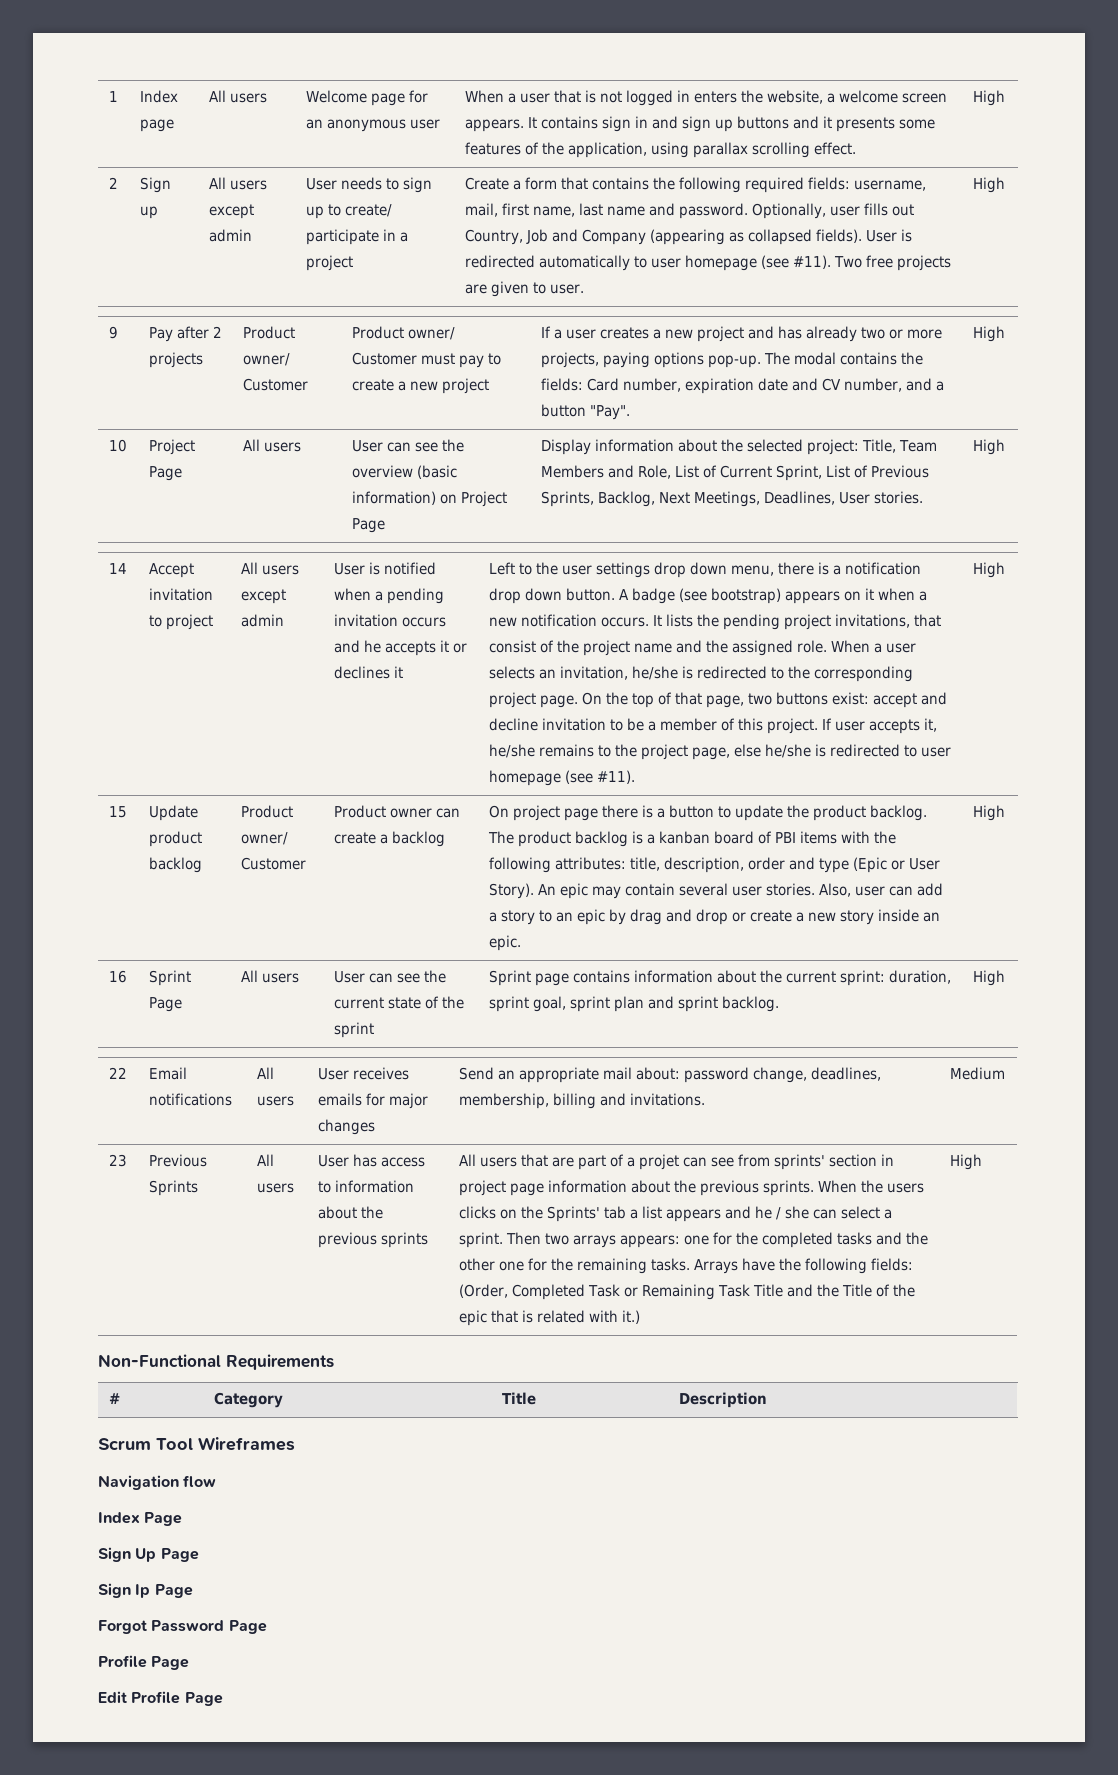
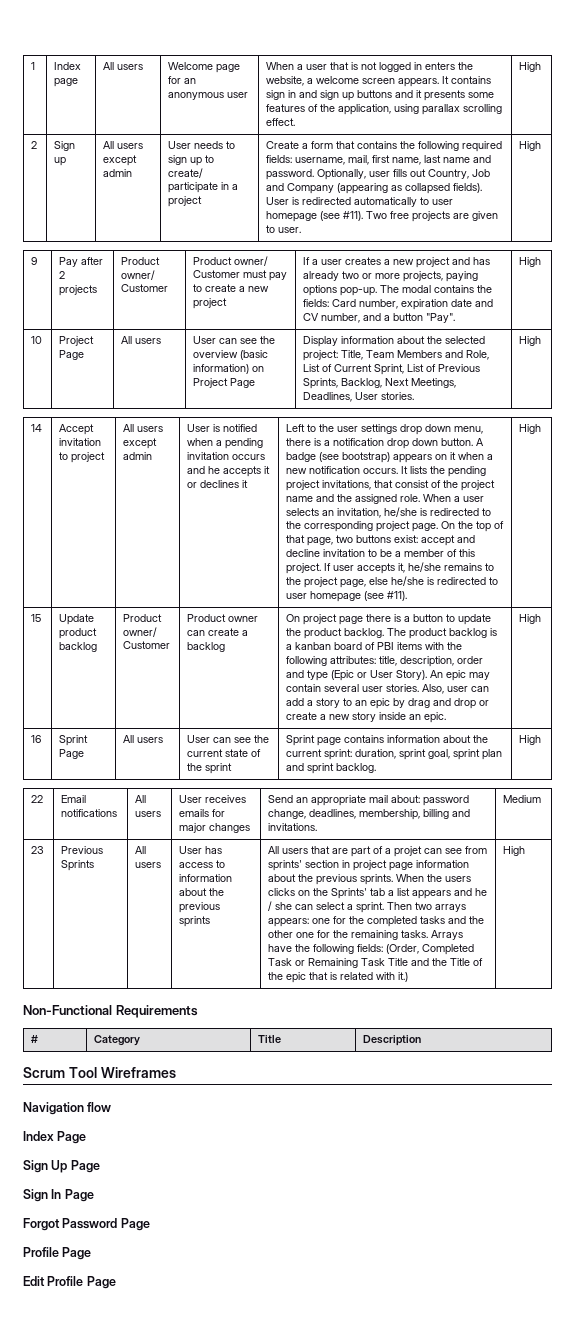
[135,1584,151,1598] Ip -> [51,1189,62,1199] In

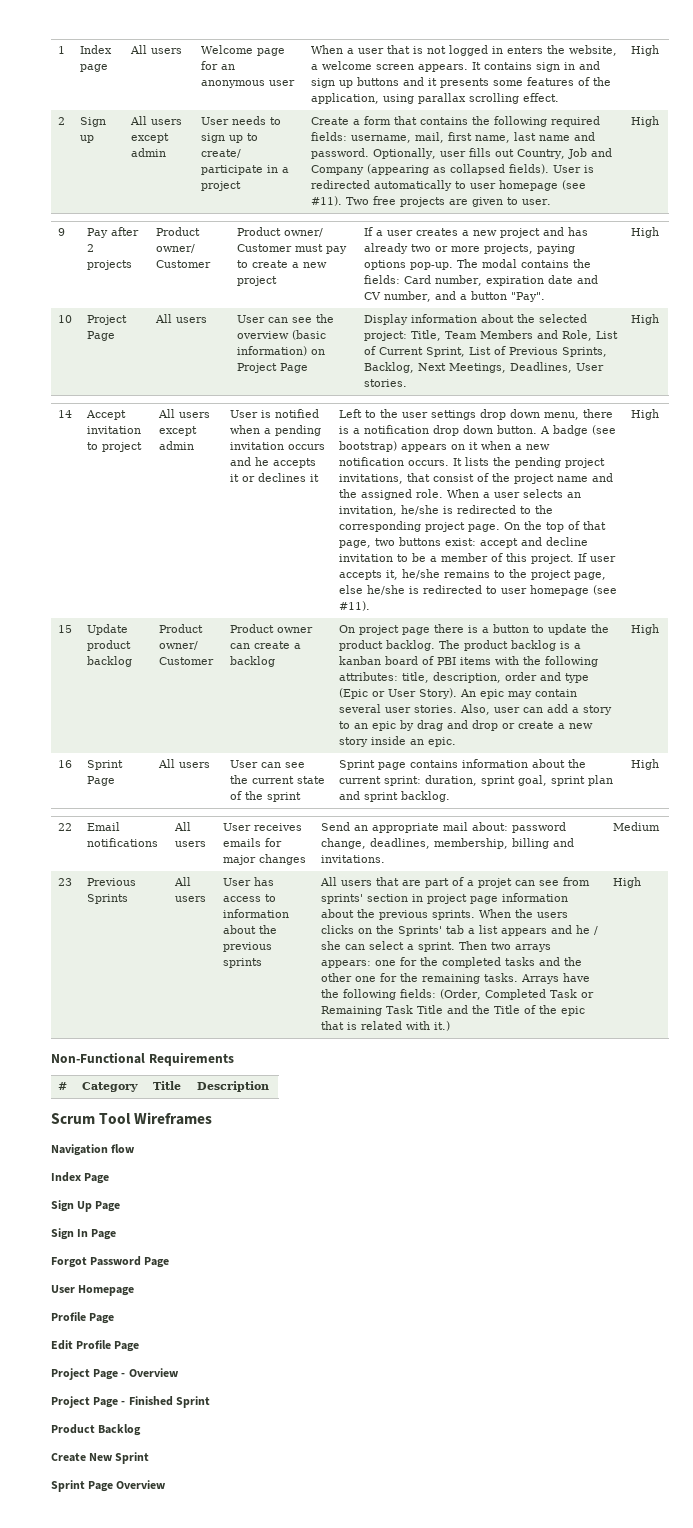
(150, 1224) none -> [51,1285,135,1296] // User Homepage
(116, 1282) none -> [51,1368,179,1380] [51,1396,210,1408] [51,1424,142,1436] [51,1452,150,1464] [51,1480,167,1492] // Project Page - Overview // Project Page - Finished Sprint // Product Backlog // Create New Sprint // Sprint Page Overview

